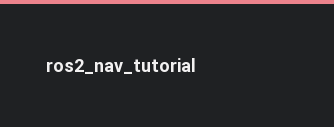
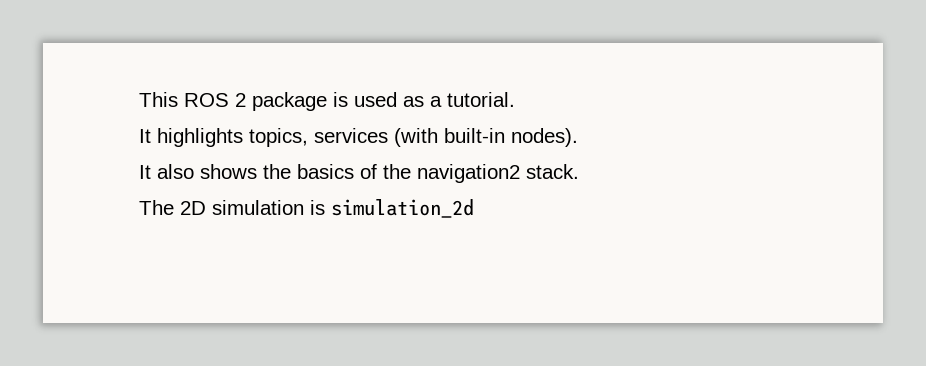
[46,58,196,74] ros2_nav_tutorial -> [139,92,515,111] [139,128,578,147] [139,164,579,183] [139,199,474,218] This ROS 2 package is used as a tutorial. // It highlights topics, services (with built-in nodes). // It also shows the basics of the navigation2 stack. // The 2D simulation is simulation_2d

